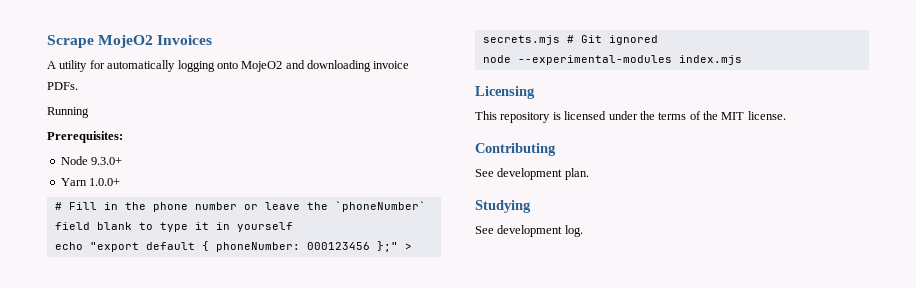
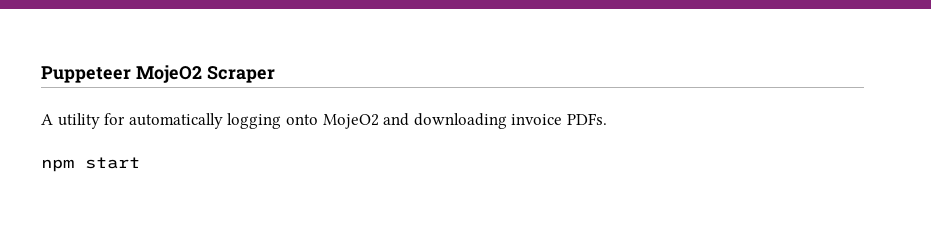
[47,35,213,48] Scrape MojeO2 Invoices -> [41,65,275,83] Puppeteer MojeO2 Scraper
[47,107,89,118] [47,131,123,143] [60,156,123,165] [60,178,121,186] [54,201,426,212] [54,222,293,232] [54,241,412,252] [482,35,658,45] [482,55,742,65] [475,86,535,99] [475,111,786,123] [475,143,556,156] [475,168,589,180] [475,200,531,213] [475,225,583,237] Running // Prerequisites: // Node 9.3.0+ // Yarn 1.0.0+ // # Fill in the phone number or leave the `phoneNumber` field blank to type it in yourself // echo "export default { phoneNumber: 000123456 };" > secrets.mjs # Git ignored // node --experimental-modules index.mjs // Licensing // This repository is licensed under the terms of the MIT license. // Contributing // See development plan. // Studying // See development log. -> [41,157,140,172] npm start

